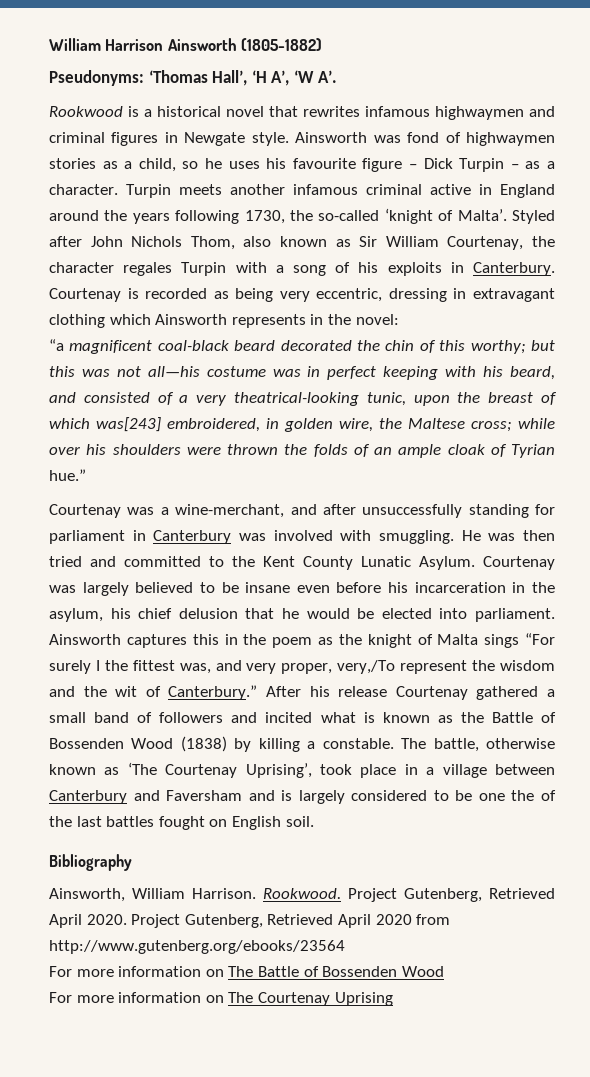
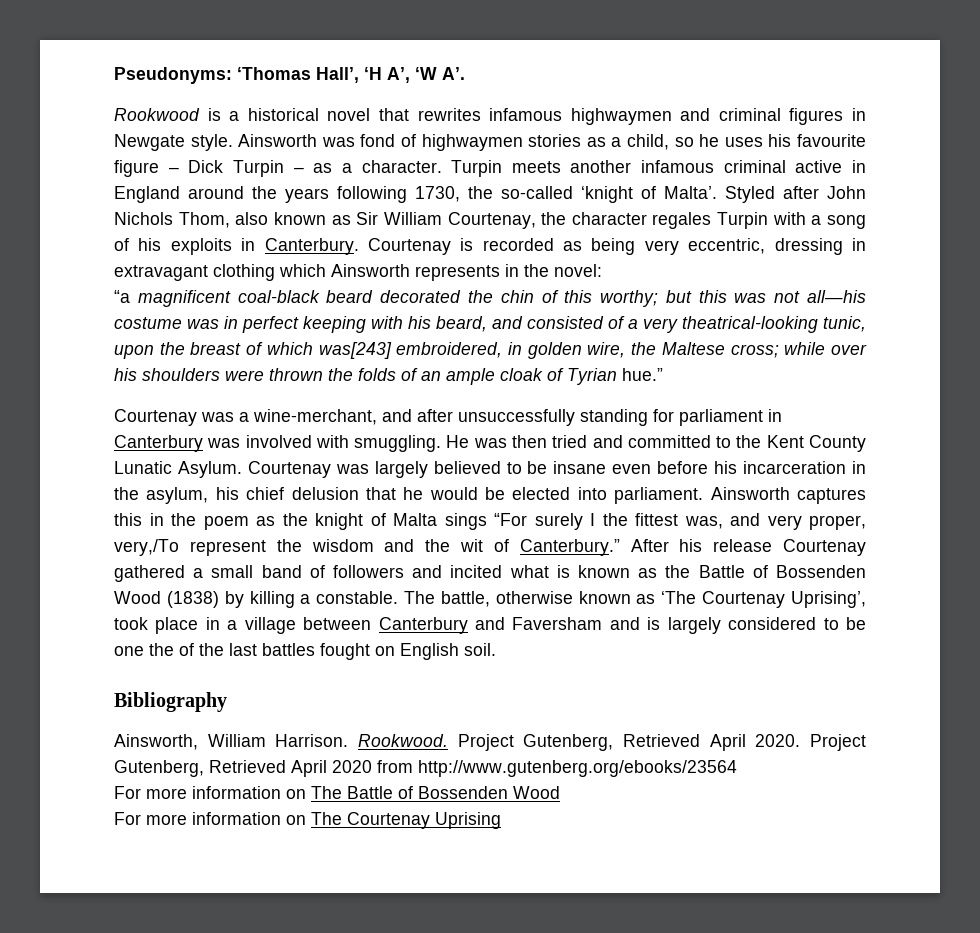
[49,38,323,51] William Harrison Ainsworth (1805-1882) // -> (114, 75) none

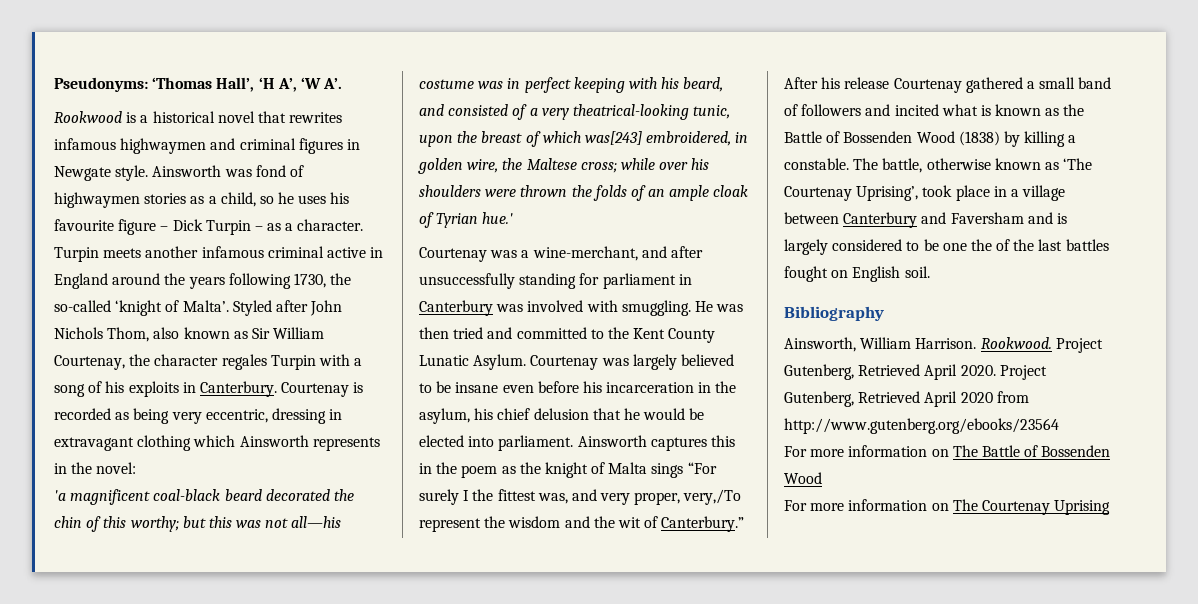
[114,290,130,303] “a -> [54,490,66,501] 'a
[622,368,663,381] hue.” -> [482,212,514,224] hue.'

